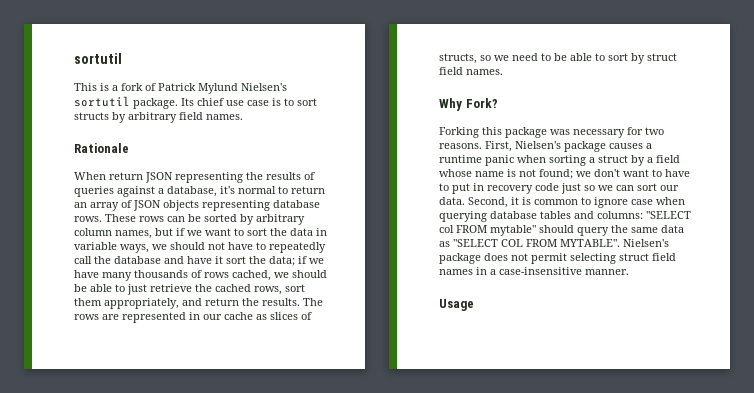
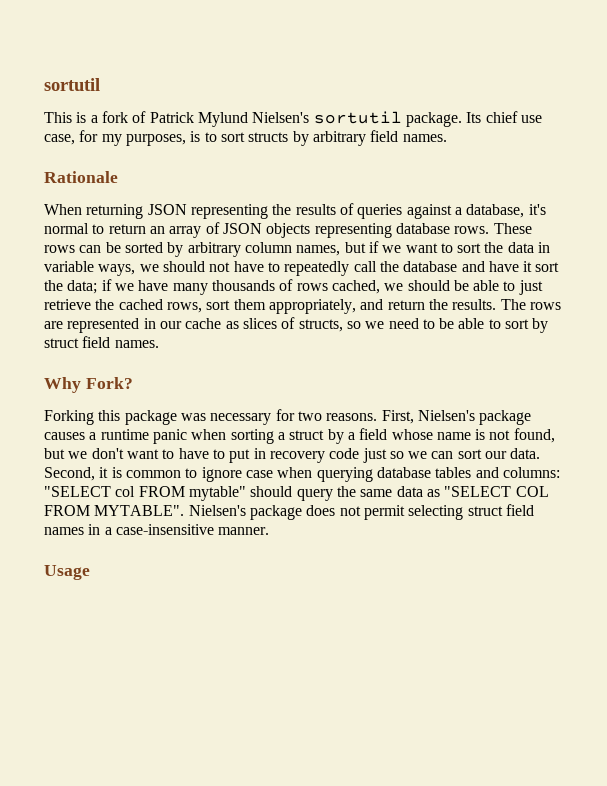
[247,100,269,106] case -> [44,130,186,146] case, for my purposes,
[109,172,143,180] return -> [86,204,144,219] returning
[539,169,573,179] found; -> [513,428,555,443] [44,448,65,459] found, but

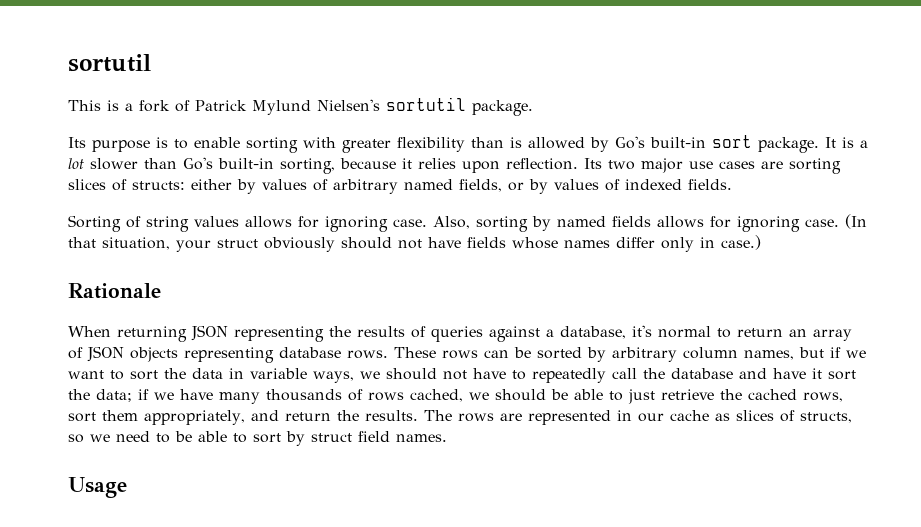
[466,111,542,123] [44,130,447,146] Its chief use case, for my purposes, is to sort structs by arbitrary field names. -> [68,135,868,153] [68,157,841,174] [68,179,732,194] [68,214,867,232] [68,235,761,252] // Its purpose is to enable sorting with greater flexibility than is allowed by Go's built-in sort package. It is a lot slower than Go's built-in sorting, because it relies upon reflection. Its two major use cases are sorting slices of structs: either by values of arbitrary named fields, or by values of indexed fields. // Sorting of string values allows for ignoring case. Also, sorting by named fields allows for ignoring case. (In that situation, your struct obviously should not have fields whose names differ only in case.)
[44,377,133,393] [44,409,532,425] [44,428,555,444] [44,448,541,463] [44,467,560,482] [44,486,549,501] [44,504,534,520] [44,524,270,535] // Why Fork? // Forking this package was necessary for two reasons. First, Nielsen's package causes a runtime panic when sorting a struct by a field whose name is not found, but we don't want to have to put in recovery code just so we can sort our data. Second, it is common to ignore case when querying database tables and columns: "SELECT col FROM mytable" should query the same data as "SELECT COL FROM MYTABLE". Nielsen's package does not permit selecting struct field names in a case-insensitive manner. -> (447, 438) none

